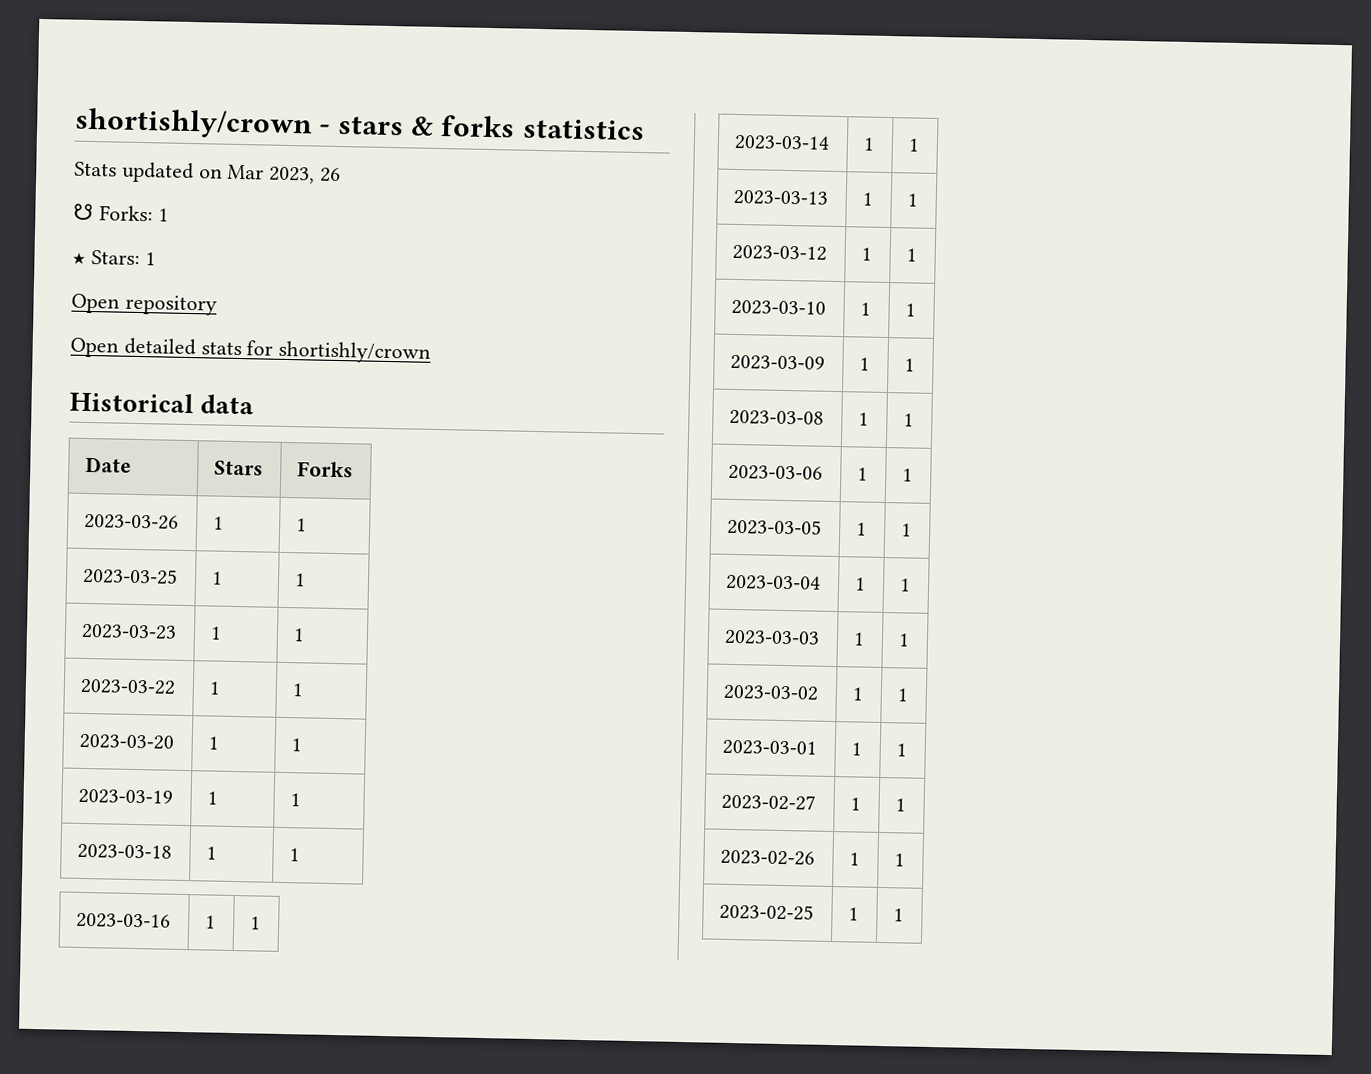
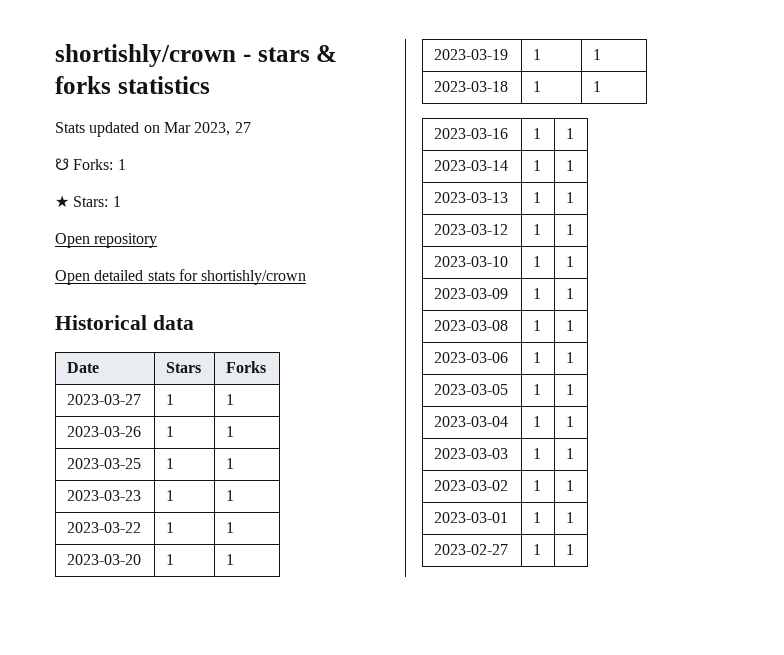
[320,167,342,183] 26 -> [234,122,251,133] 27
(354, 469) none -> [67,394,142,405] [166,394,175,405] [226,394,235,405] // 2023-03-27 | 1 | 1
[720,849,816,866] [849,852,861,866] [894,853,906,867] [719,903,815,921] [848,907,860,921] [893,908,905,922] // 2023-02-26 | 1 | 1 // 2023-02-25 | 1 | 1 -> (575, 549) none

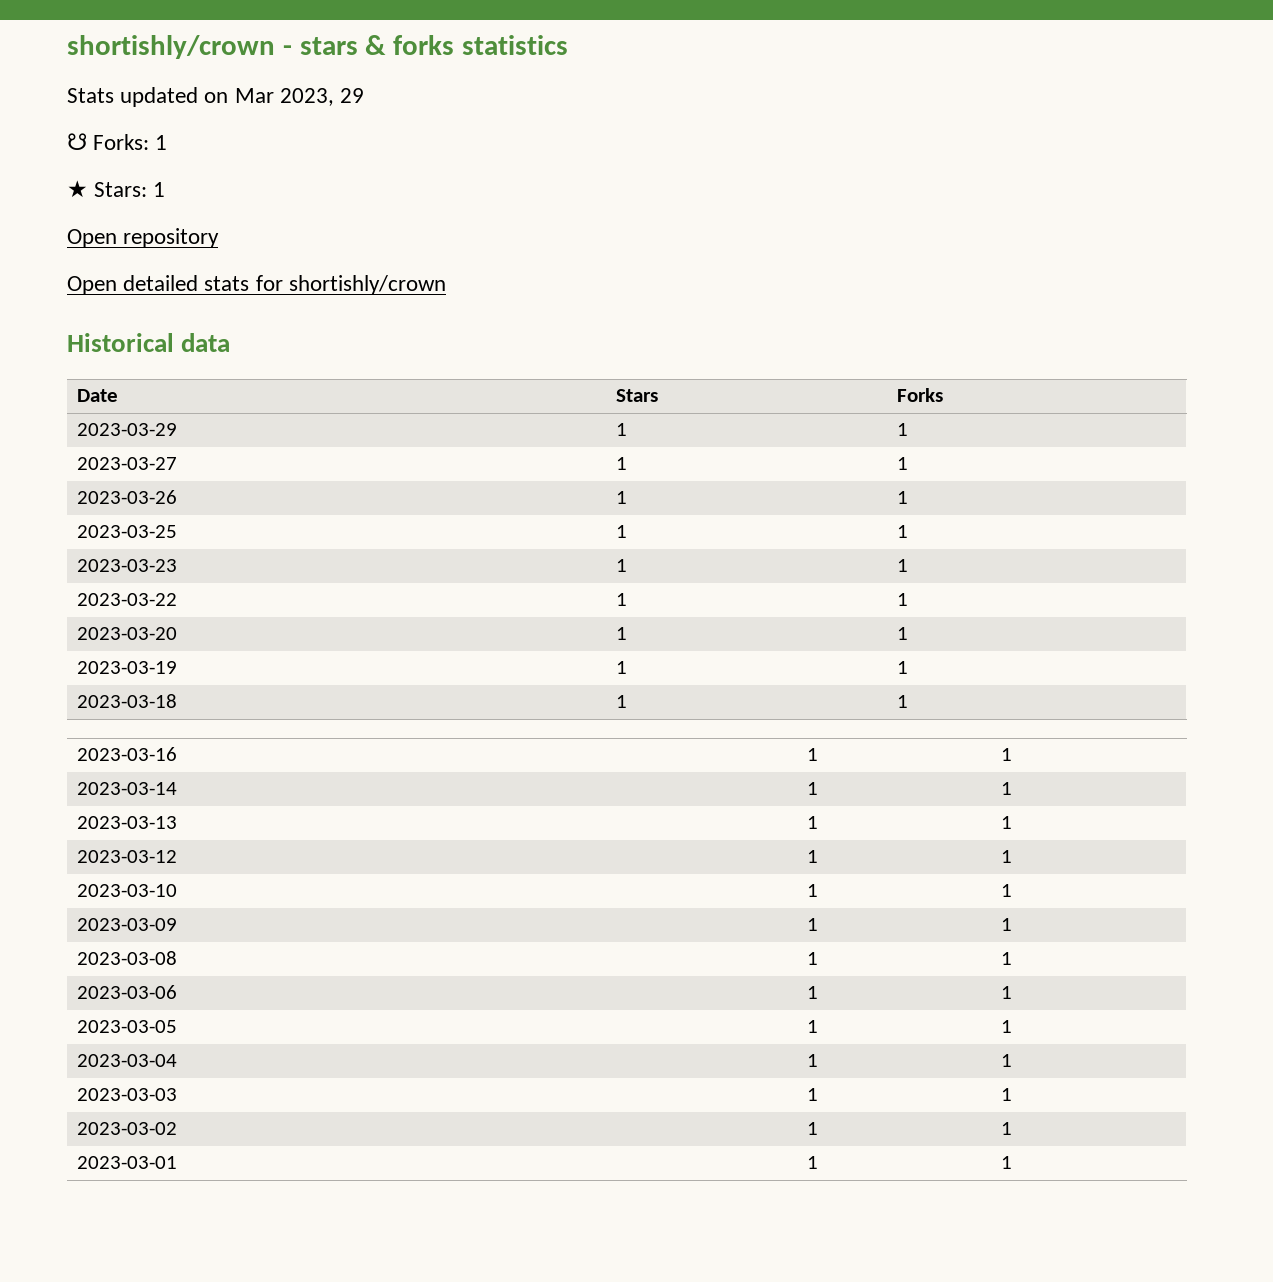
[234,122,251,133] 27 -> [340,88,365,103] 29
(267, 367) none -> [77,423,178,436] [616,423,628,436] [897,423,909,436] // 2023-03-29 | 1 | 1
[434,544,509,555] [533,544,542,555] [566,544,575,555] // 2023-02-27 | 1 | 1 -> (1013, 1162) none

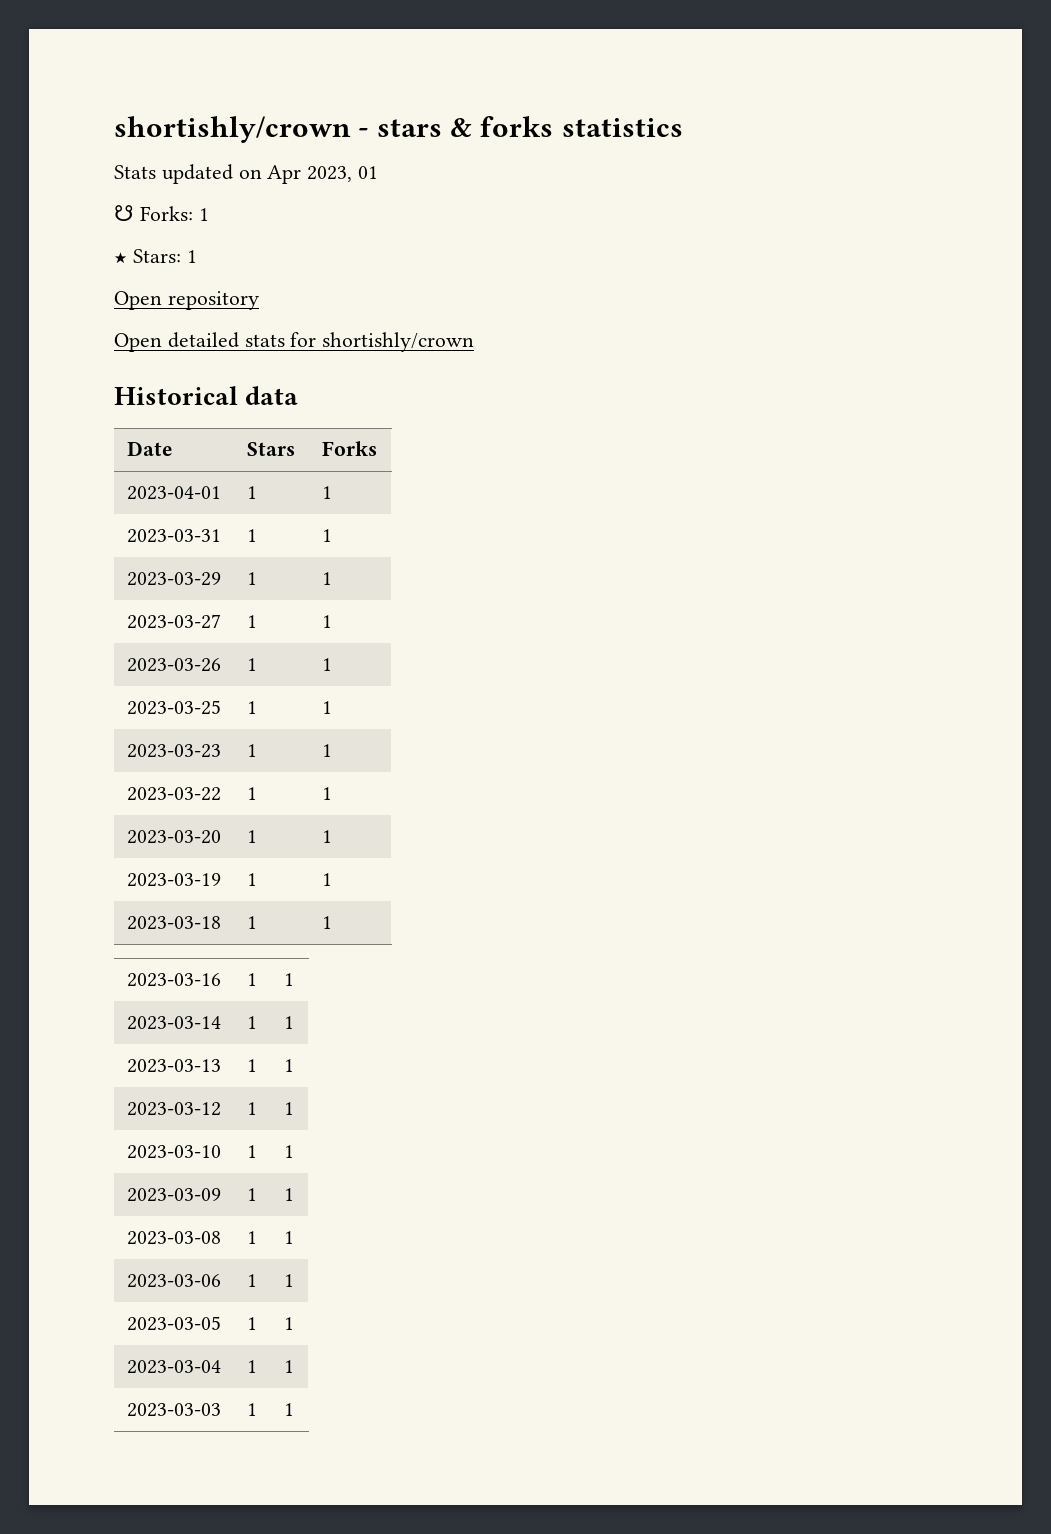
[234,88,365,106] Mar 2023, 29 -> [267,165,379,184] Apr 2023, 01
(944, 395) none -> [126,486,221,500] [246,486,257,499] [321,486,332,499] [126,529,221,543] [246,529,257,542] [321,529,332,542] // 2023-04-01 | 1 | 1 // 2023-03-31 | 1 | 1
[77,1122,178,1135] [807,1122,819,1135] [1001,1122,1013,1135] [77,1156,178,1169] [807,1156,819,1169] [1001,1156,1013,1169] // 2023-03-02 | 1 | 1 // 2023-03-01 | 1 | 1 -> (294, 1409) none

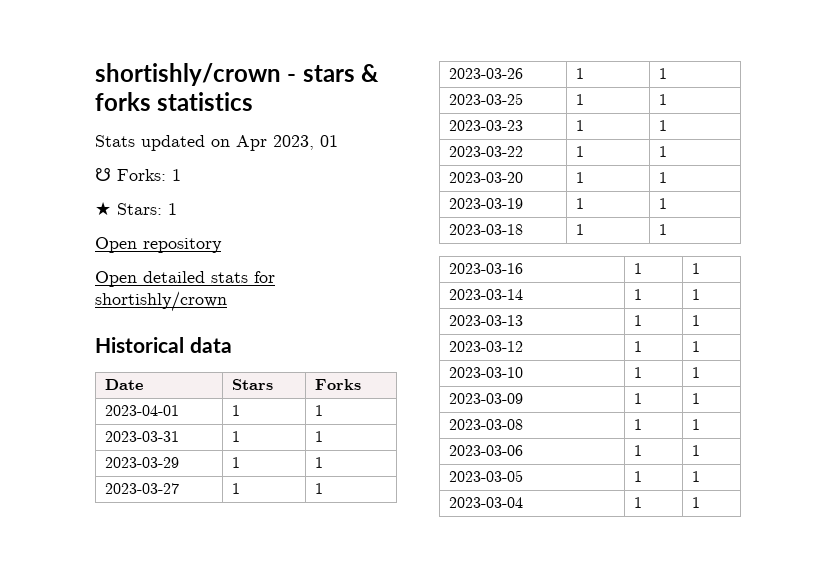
[126,1403,221,1417] [246,1403,257,1416] [283,1403,294,1416] // 2023-03-03 | 1 | 1 -> (701, 502) none

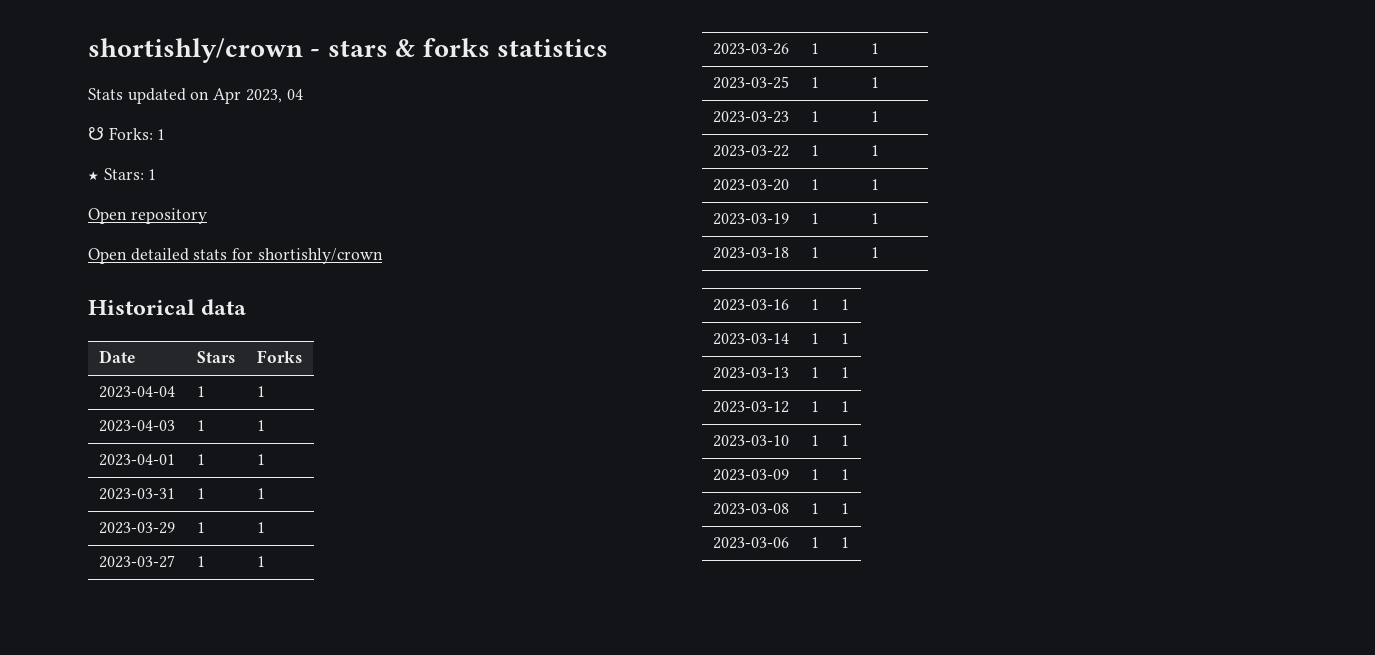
[320,135,338,147] 01 -> [286,89,303,100] 04
(362, 384) none -> [98,386,175,398] [196,386,205,397] [256,386,265,397] [98,420,175,432] [196,420,205,431] [256,420,265,431] // 2023-04-04 | 1 | 1 // 2023-04-03 | 1 | 1
[449,470,524,482] [634,471,643,482] [692,471,701,482] [449,497,524,508] [634,497,643,508] [692,497,701,508] // 2023-03-05 | 1 | 1 // 2023-03-04 | 1 | 1 -> (849, 542) none

